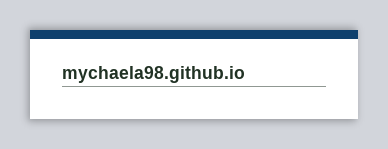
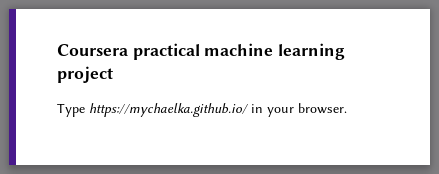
[62,66,245,83] mychaela98.github.io -> [57,43,346,60] [57,66,113,83] [57,103,347,117] Coursera practical machine learning project // Type https://mychaelka.github.io/ in your browser.

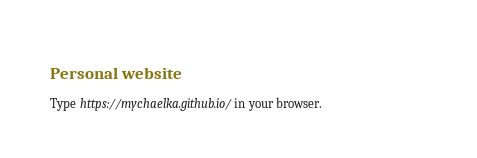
[57,43,346,60] [57,66,113,83] Coursera practical machine learning project -> [50,67,183,79] Personal website

